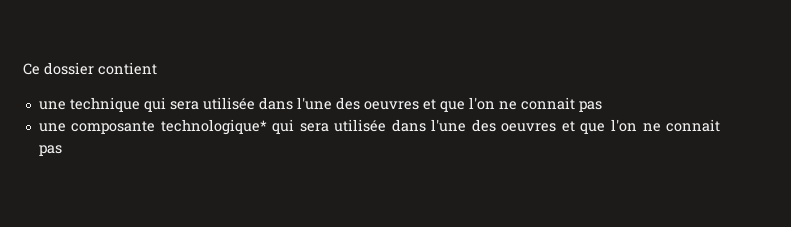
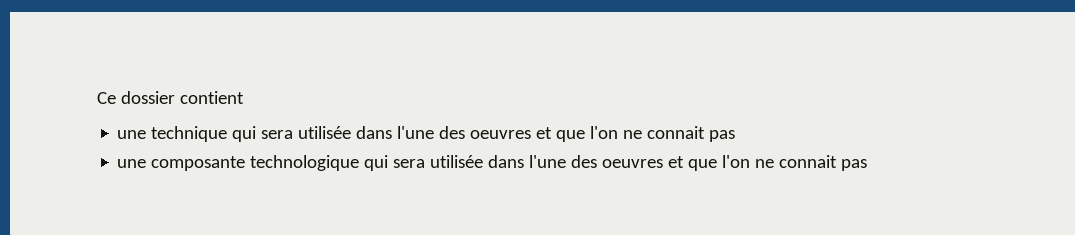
[160,119,267,135] technologique* -> [250,155,360,171] technologique

